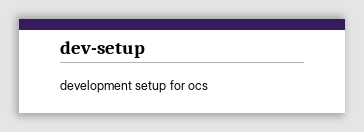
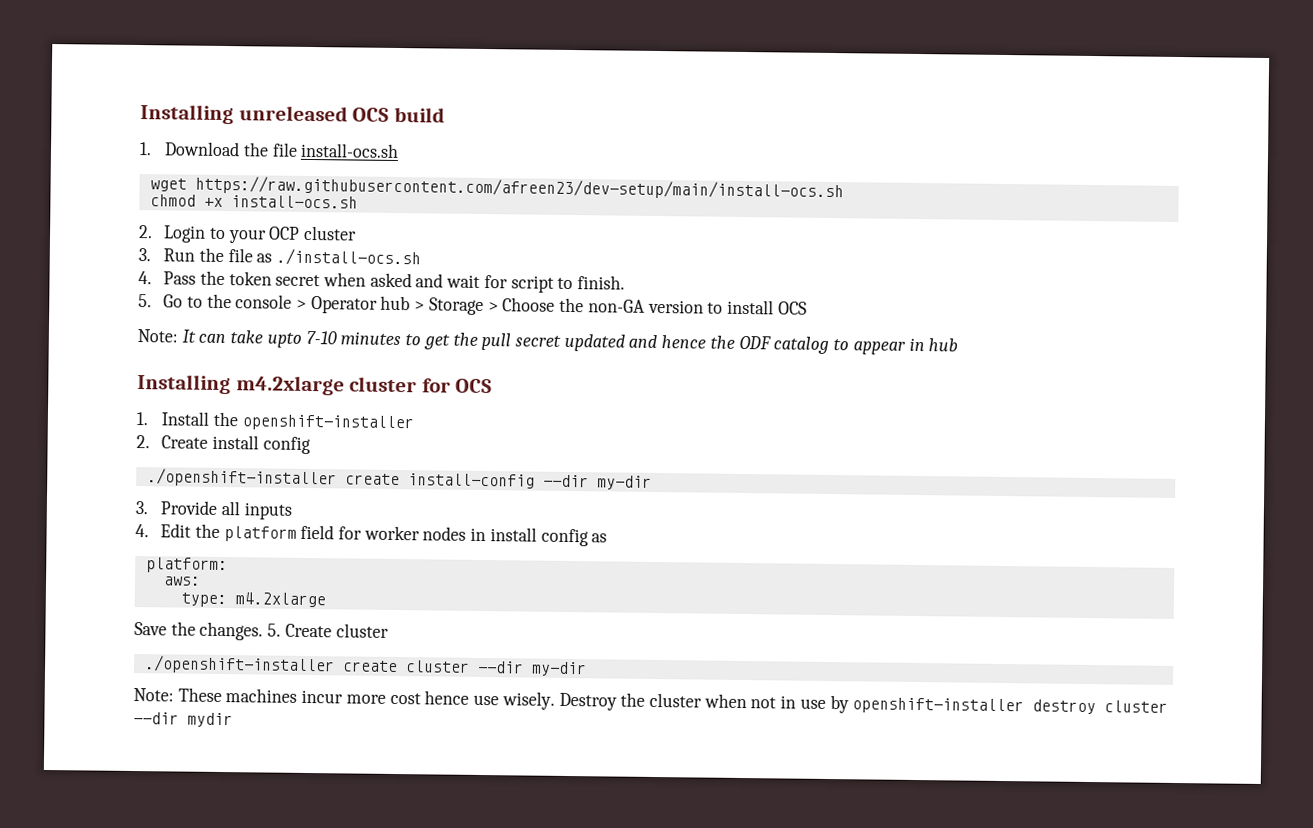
[60,41,145,58] [60,80,209,93] dev-setup // development setup for ocs -> [140,104,445,125] [139,141,400,159] [149,175,844,201] [149,194,358,209] [138,225,358,244] [138,247,422,267] [138,270,626,293] [138,293,807,315] [137,329,959,355] [137,374,493,396] [136,411,414,432] [136,434,311,455] [146,468,652,490] [135,500,292,520] [135,523,608,547] [145,557,228,574] [162,576,201,586] [180,592,326,608] [134,621,389,641] [143,655,587,677] [133,687,1169,715] [133,711,233,728] Installing unreleased OCS build // 1. Download the file install-ocs.sh // wget https://raw.githubusercontent.com/afreen23/dev-setup/main/install-ocs.sh // chmod +x install-ocs.sh // 2. Login to your OCP cluster // 3. Run the file as ./install-ocs.sh // 4. Pass the token secret when asked and wait for script to finish. // 5. Go to the console > Operator hub > Storage > Choose the non-GA version to install OCS // Note: It can take upto 7-10 minutes to get the pull secret updated and hence the ODF catalog to appear in hub // Installing m4.2xlarge cluster for OCS // 1. Install the openshift-installer // 2. Create install config // ./openshift-installer create install-config --dir my-dir // 3. Provide all inputs // 4. Edit the platform field for worker nodes in install config as // platform: // aws: // type: m4.2xlarge // Save the changes. 5. Create cluster // ./openshift-installer create cluster --dir my-dir // Note: These machines incur more cost hence use wisely. Destroy the cluster when not in use by openshift-installer destroy cluster --dir mydir

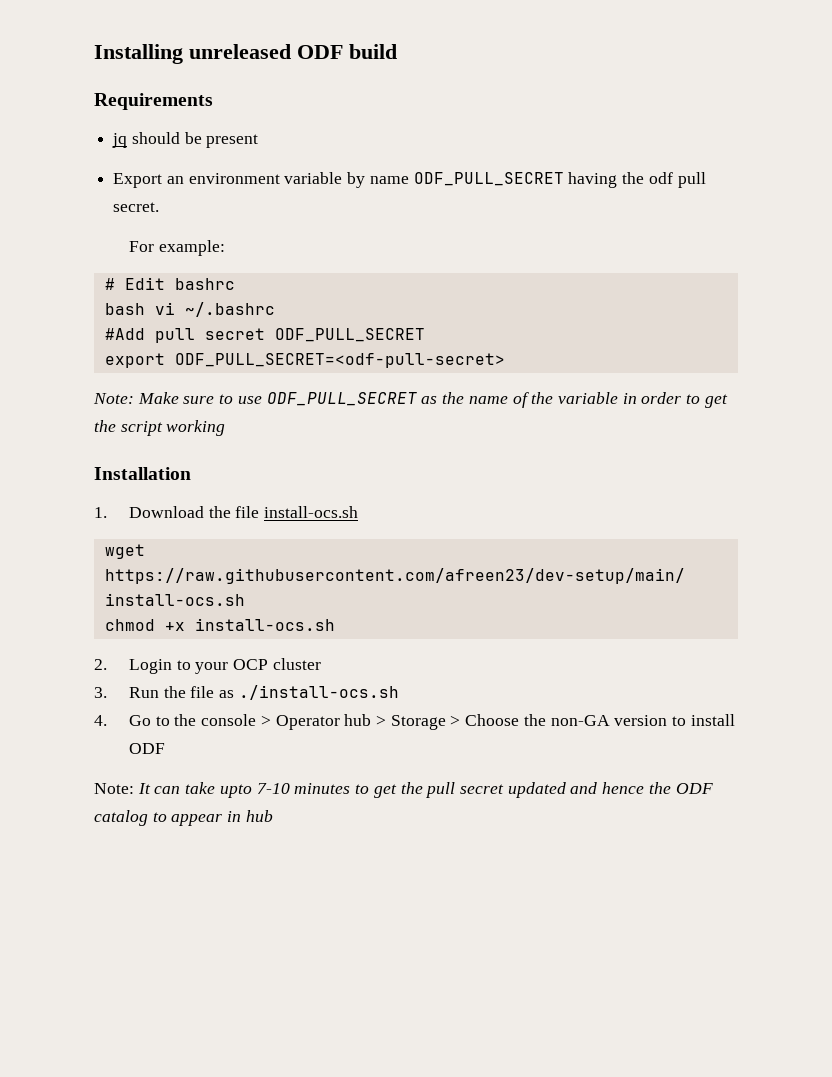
[352,107,390,122] OCS -> [297,45,343,59] ODF
(445, 114) none -> [94,93,213,110] [112,132,259,148] [113,172,706,188] [113,202,160,212] [128,240,225,256] [104,277,235,290] [104,302,275,317] [104,328,425,343] [104,353,505,368] [93,392,728,408] [94,420,226,436] [94,467,191,480] // Requirements // jq should be present // Export an environment variable by name ODF_PULL_SECRET having the odf pull secret. // For example: // # Edit bashrc // bash vi ~/.bashrc // #Add pull secret ODF_PULL_SECRET // export ODF_PULL_SECRET=<odf-pull-secret> // Note: Make sure to use ODF_PULL_SECRET as the name of the variable in order to get the script working // Installation
[163,270,626,293] [138,294,152,308] Pass the token secret when asked and wait for script to finish. // 5. -> (107, 720) none
[777,301,807,315] OCS -> [128,743,165,754] ODF
[137,374,493,396] [136,411,414,432] [136,434,311,455] [146,468,652,490] [135,500,292,520] [135,523,608,547] [145,557,228,574] [162,576,201,586] [180,592,326,608] [134,621,389,641] [143,655,587,677] [133,687,1169,715] [133,711,233,728] // Installing m4.2xlarge cluster for OCS // 1. Install the openshift-installer // 2. Create install config // ./openshift-installer create install-config --dir my-dir // 3. Provide all inputs // 4. Edit the platform field for worker nodes in install config as // platform: // aws: // type: m4.2xlarge // Save the changes. 5. Create cluster // ./openshift-installer create cluster --dir my-dir // Note: These machines incur more cost hence use wisely. Destroy the cluster when not in use by openshift-installer destroy cluster --dir mydir -> (273, 816) none

